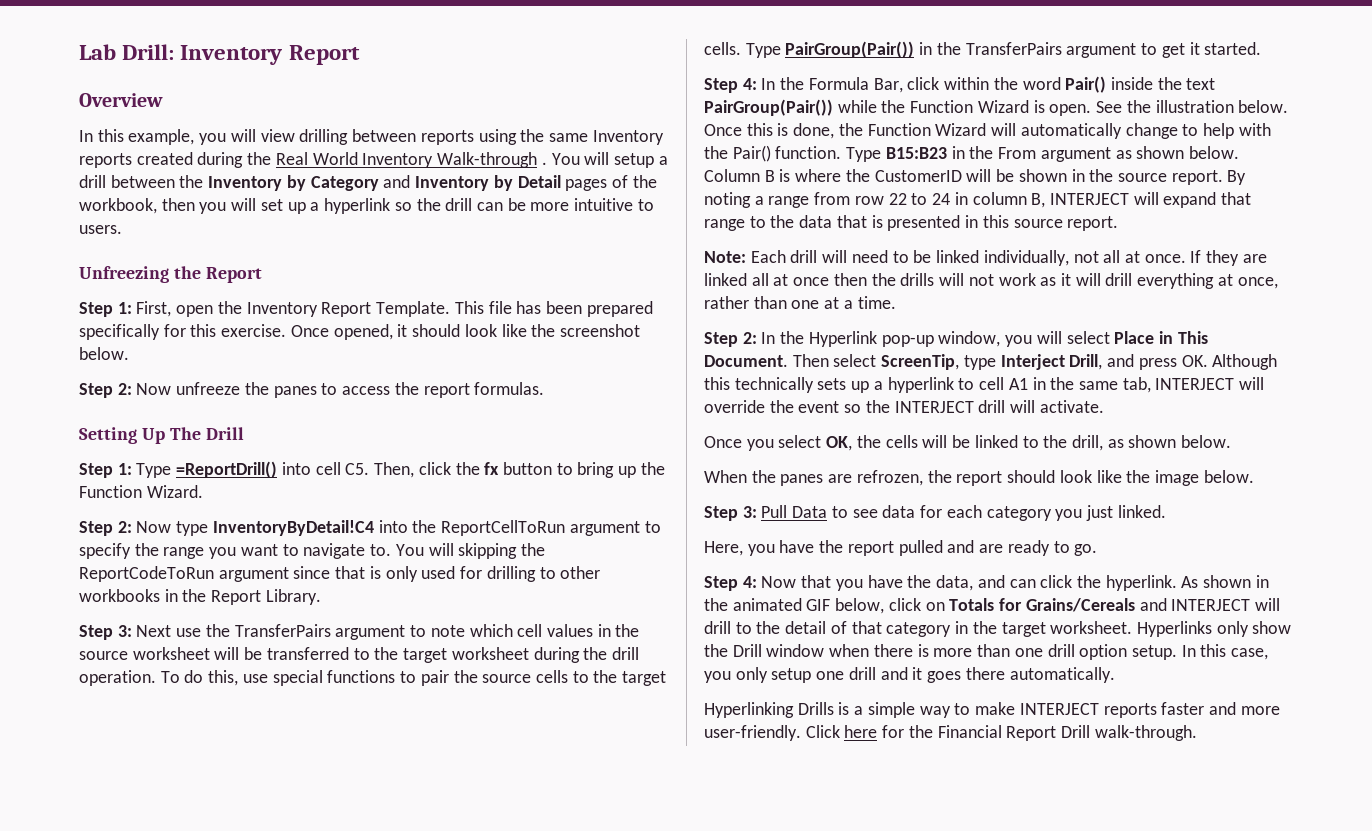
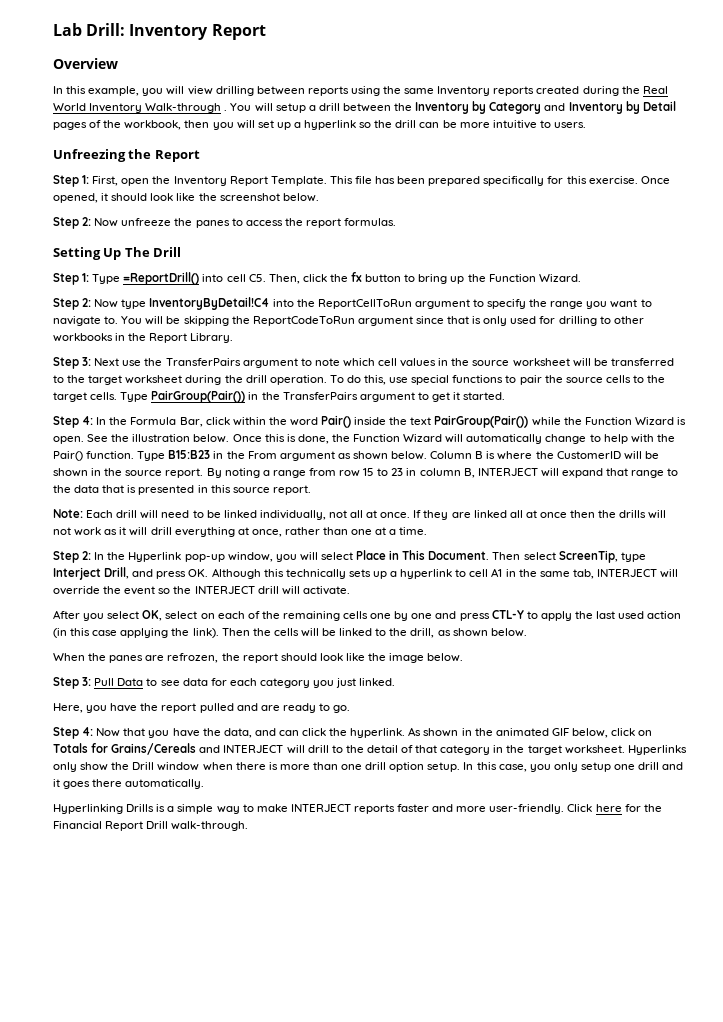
(454, 549) none -> [166,316,181,324] be
[888,193,951,205] 22 to 24 -> [363,468,404,476] 15 to 23
[704,436,742,448] Once -> [53,610,80,619] After
(853, 443) none -> [165,610,682,621] [53,628,250,638] select on each of the remaining cells one by one and press CTL-Y to apply the last used action (in this case applying the link). Then

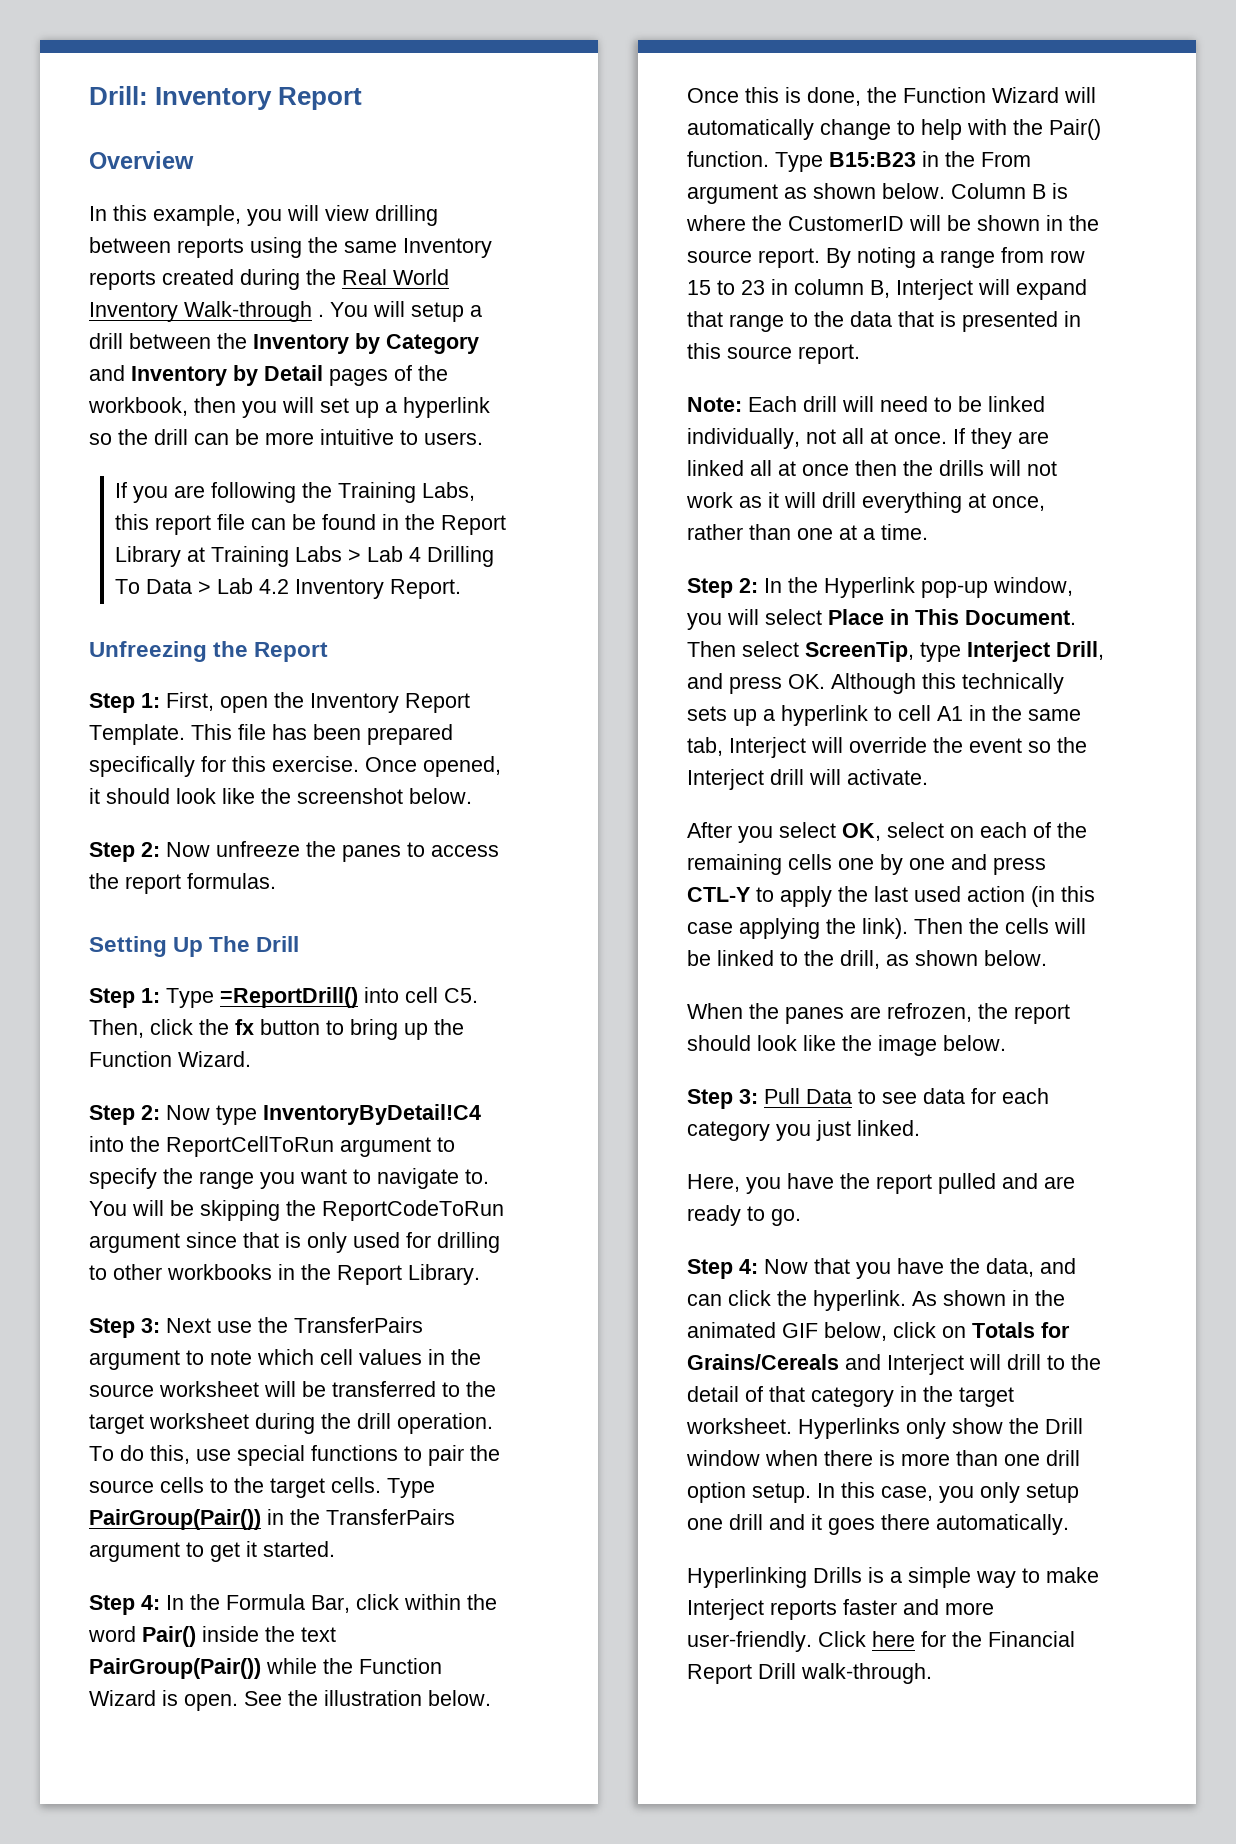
[53,23,82,36] Lab -> (89, 95) none
(586, 125) none -> [115,482,476,503] [115,514,507,535] [115,546,495,567] [115,578,462,599] // If you are following the Training Labs, this report file can be found in the Report Library at Training Labs > Lab 4 Drilling To Data > Lab 4.2 Inventory Report.
[477,468,538,476] INTERJECT -> [896,279,973,300] Interject
[596,569,657,577] INTERJECT -> [729,737,806,758] Interject
[194,586,255,594] INTERJECT -> [687,769,764,790] Interject
[223,745,284,753] INTERJECT -> [887,1354,964,1375] Interject
[290,804,351,812] INTERJECT -> [687,1599,764,1620] Interject

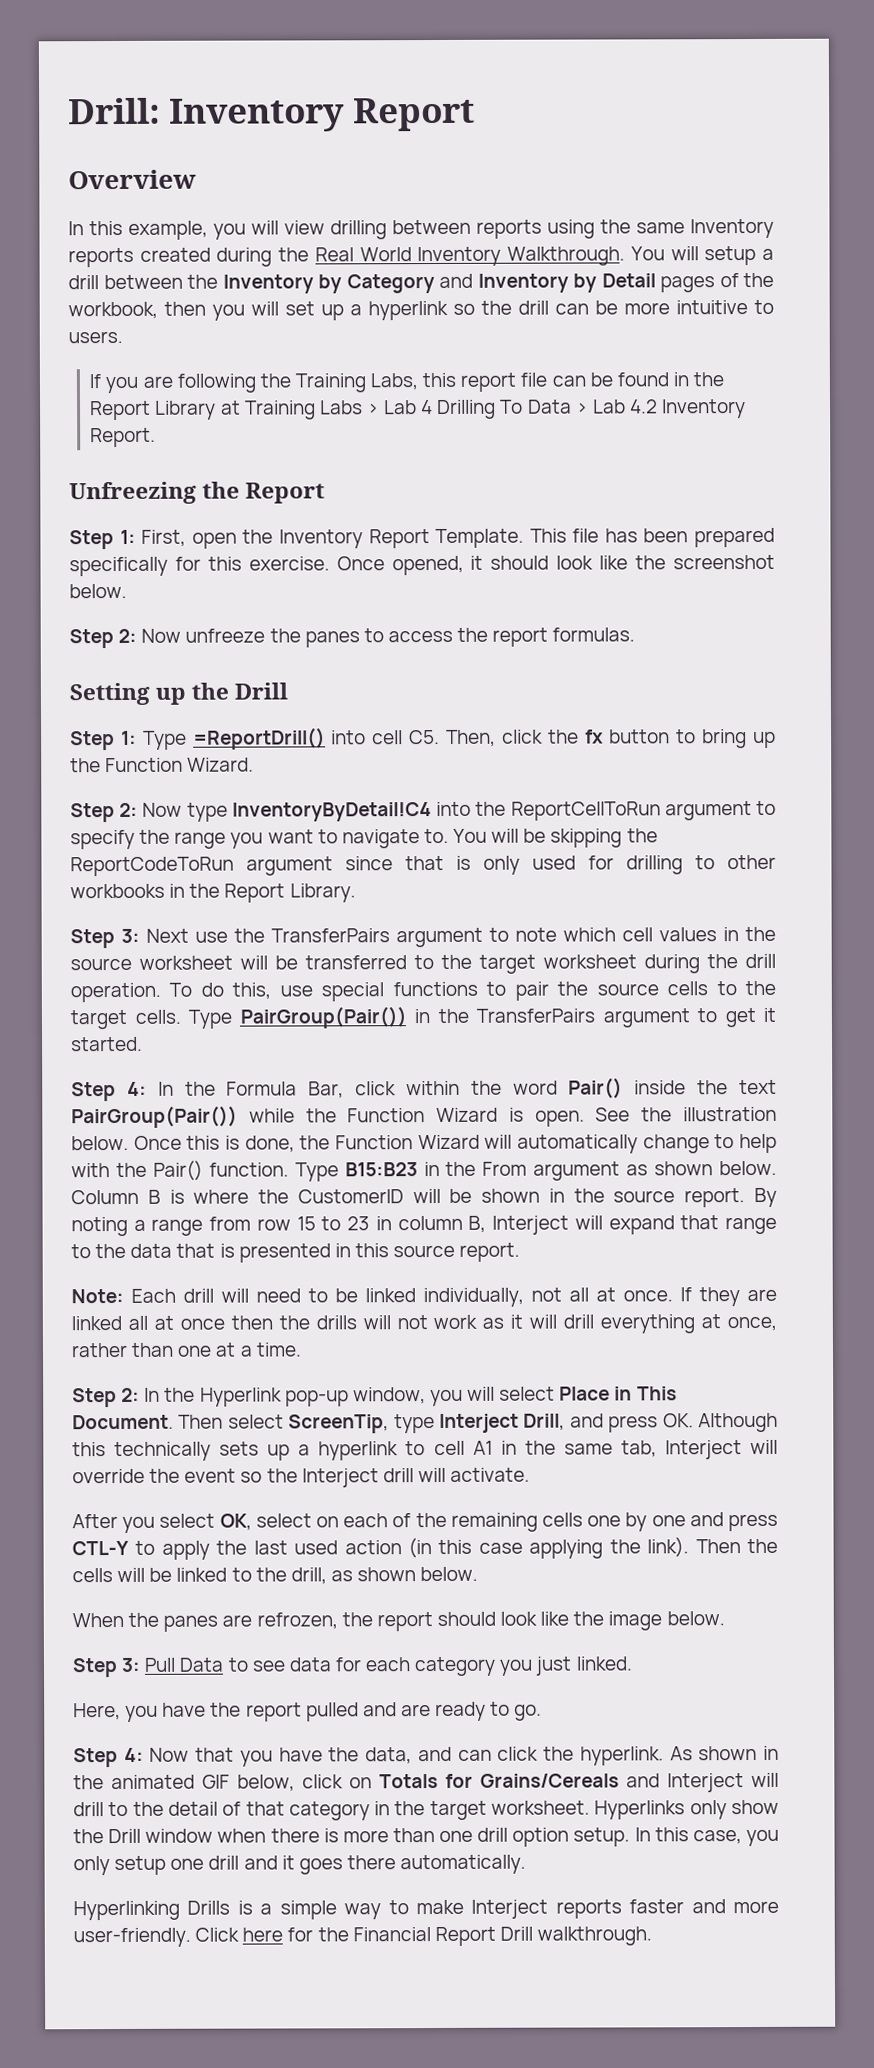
[184,301,324,322] Walk-through . -> [507,246,626,266] Walkthrough.
[173,936,251,957] Up The -> [155,682,230,705] up the
[801,1663,932,1684] walk-through. -> [537,1926,653,1946] walkthrough.

